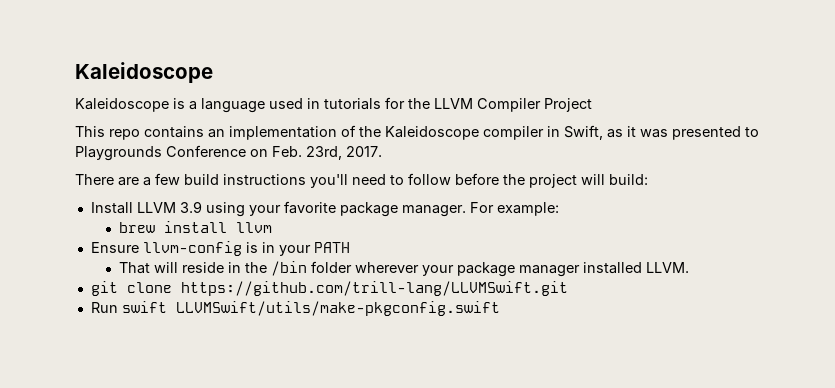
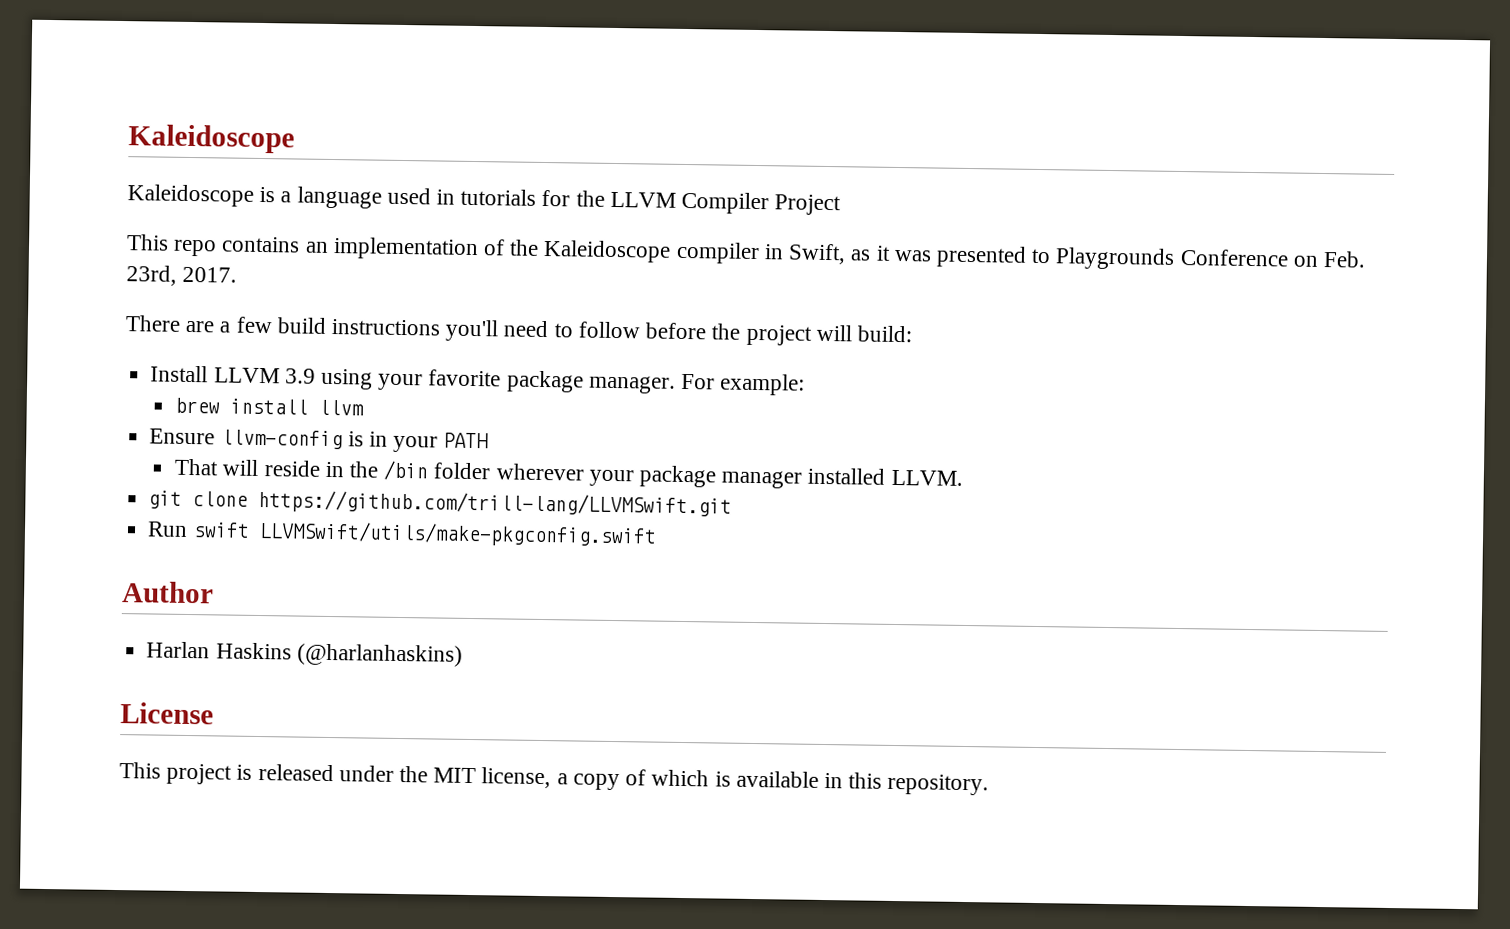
(500, 308) none -> [121,581,214,604] [146,641,463,667] [120,702,214,725] [119,762,990,796] // Author // Harlan Haskins (@harlanhaskins) // License // This project is released under the MIT license, a copy of which is available in this repository.

